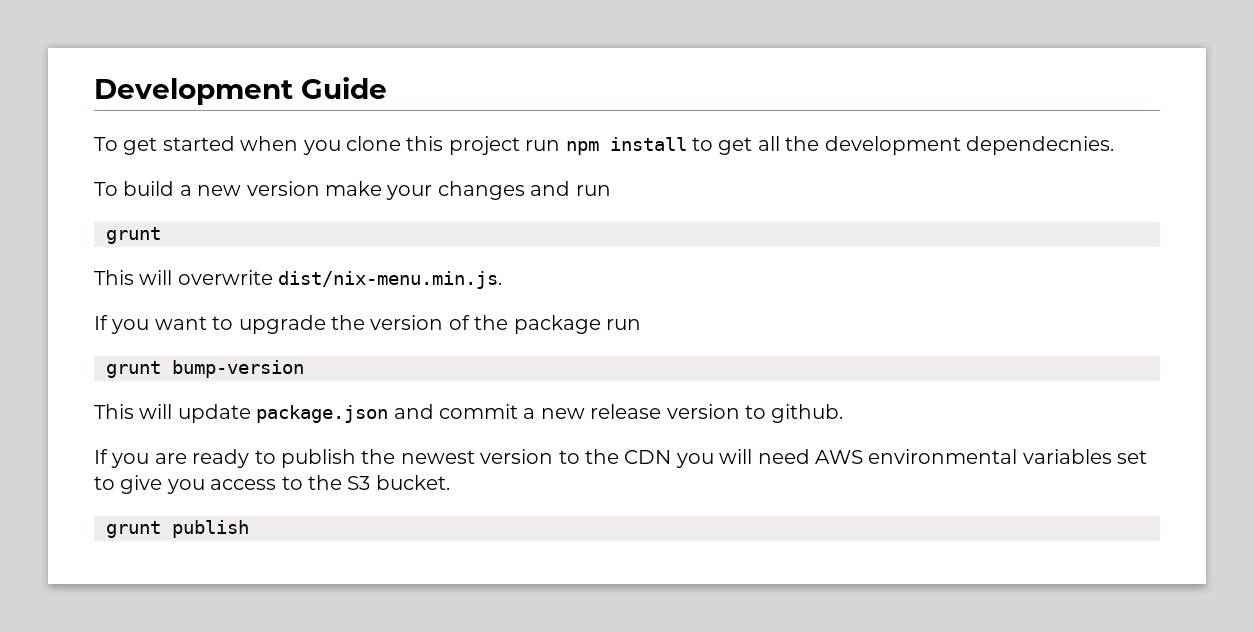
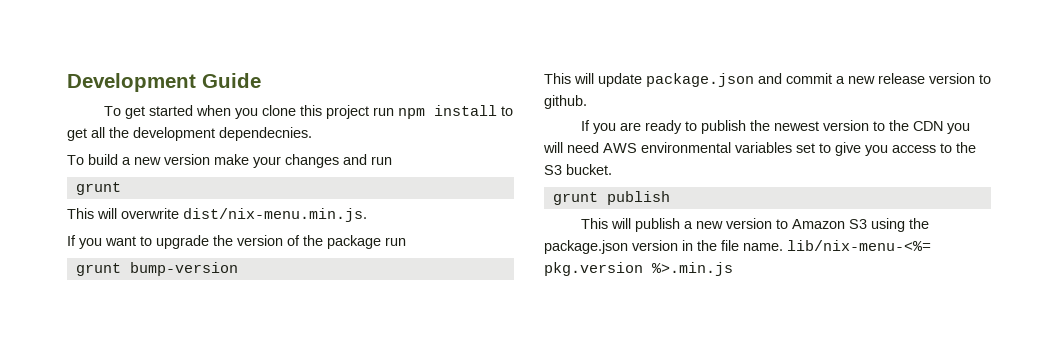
(249, 529) none -> [581,218,930,232] [544,240,931,254] [544,262,733,276] // This will publish a new version to Amazon S3 using the package.json version in the file name. lib/nix-menu-<%= pkg.version %>.min.js

